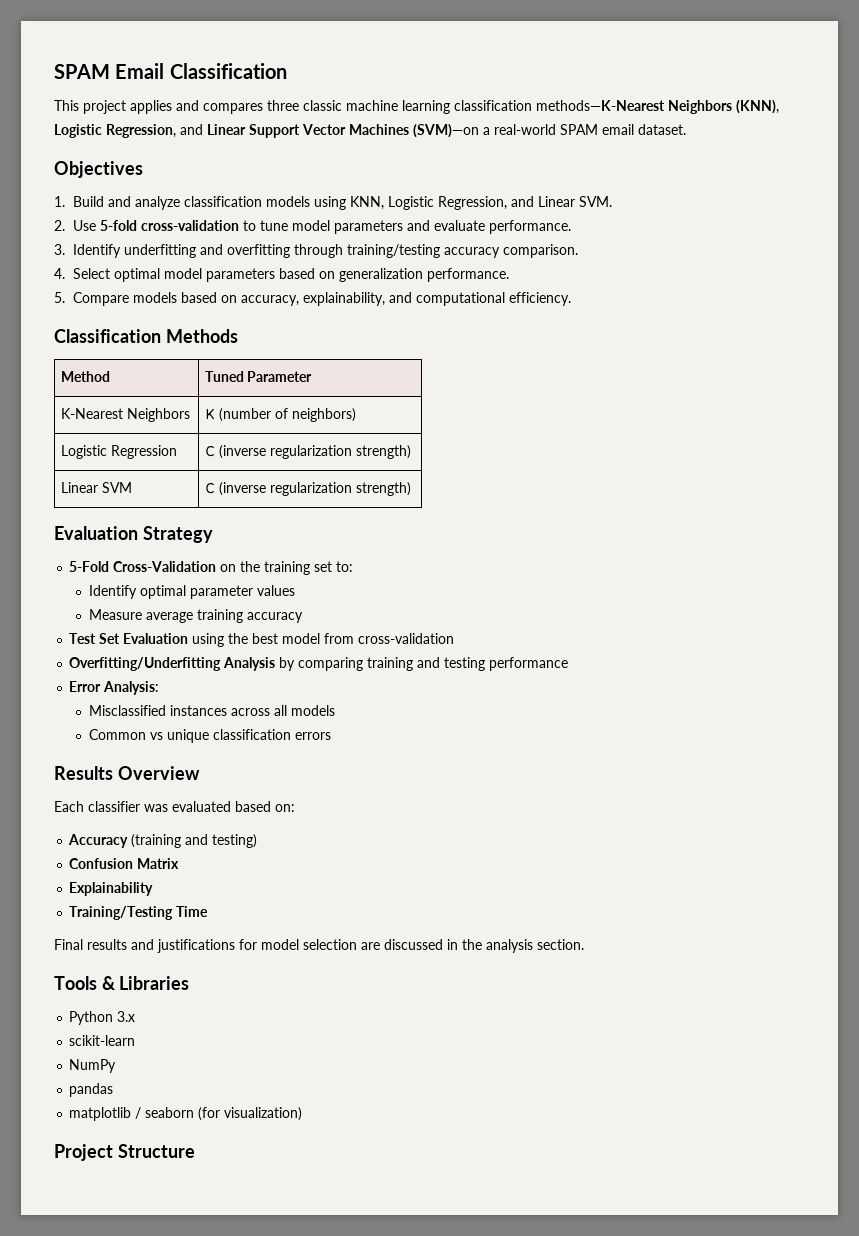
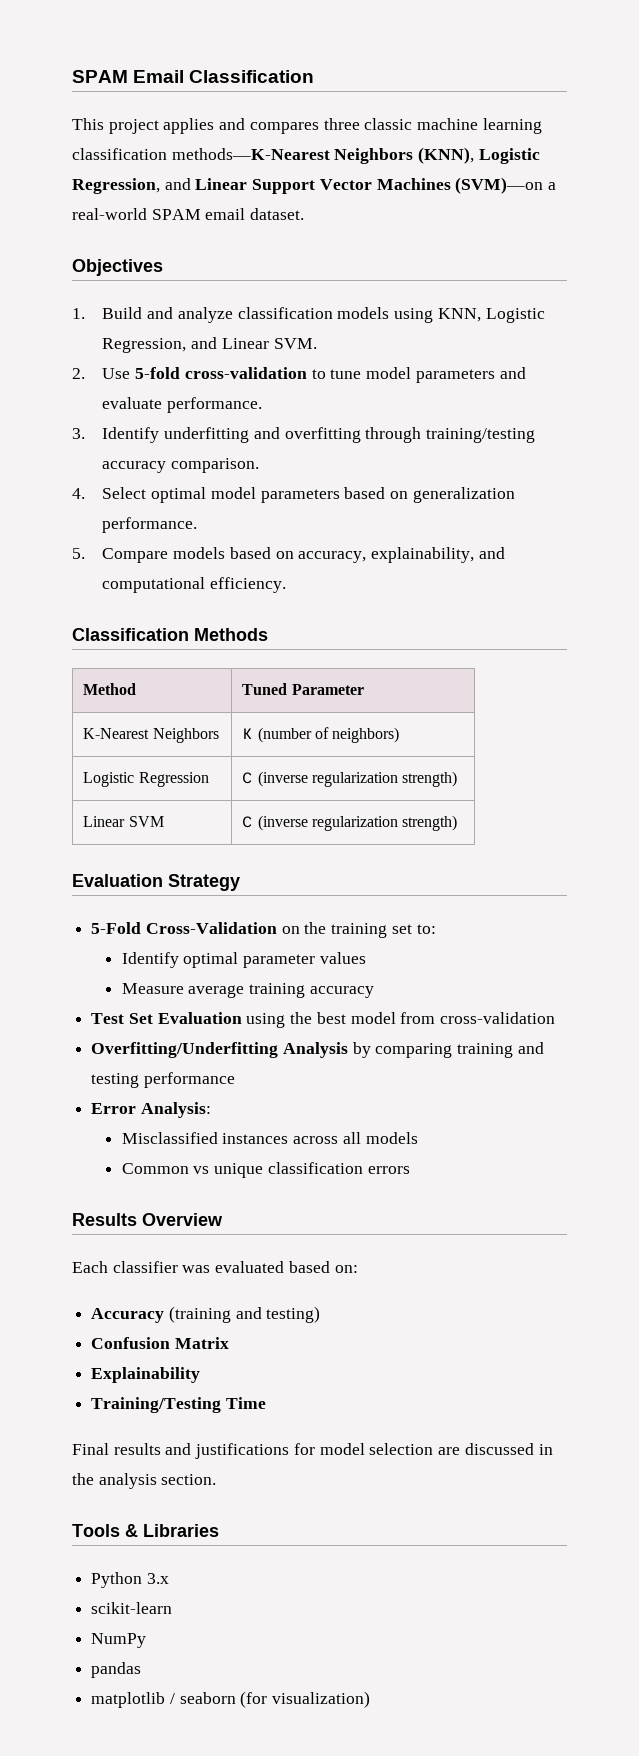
[54,1144,195,1161] // Project Structure -> (371, 1699) none

